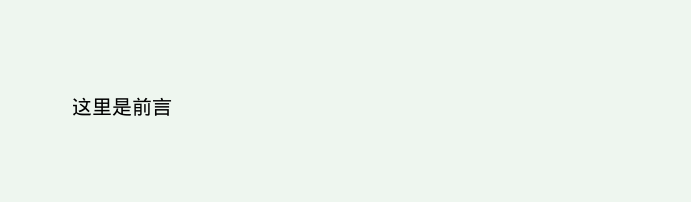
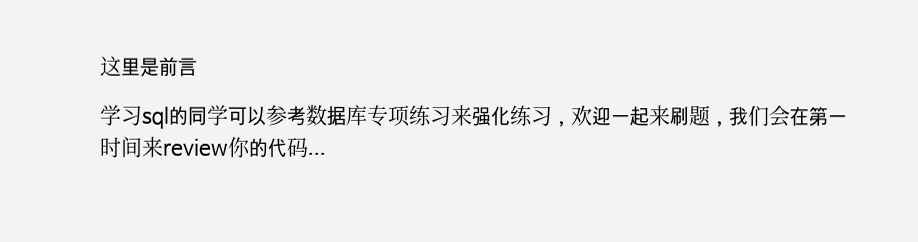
(172, 106) none -> [99,104,848,129] [99,136,326,158] // 学习sql的同学可以参考数据库专项练习来强化练习，欢迎一起来刷题，我们会在第一时间来review你的代码...

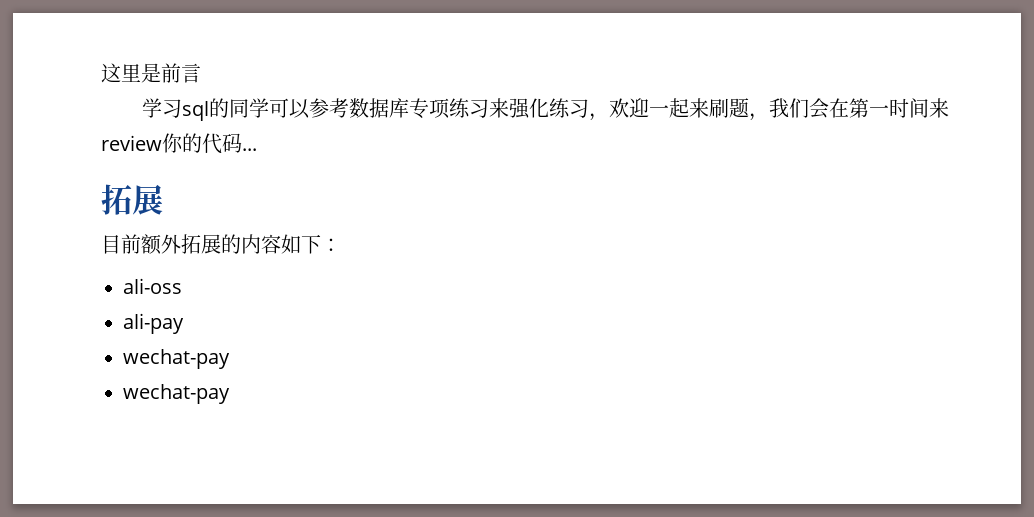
(326, 153) none -> [101,184,163,215] [101,234,341,255] [123,278,182,294] [123,313,184,334] [123,349,230,369] [123,384,230,404] // 拓展 // 目前额外拓展的内容如下： // ali-oss // ali-pay // wechat-pay // wechat-pay

